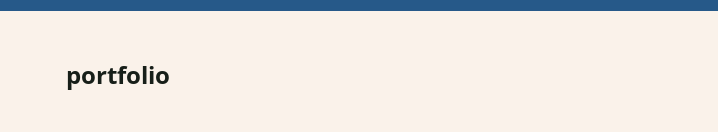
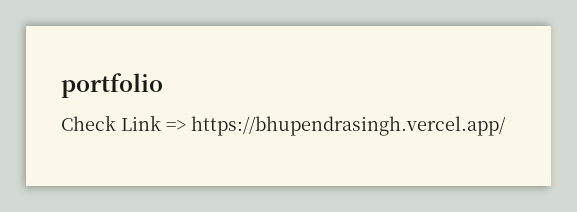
(170, 78) none -> [61,115,506,136] // Check Link => https://bhupendrasingh.vercel.app/

